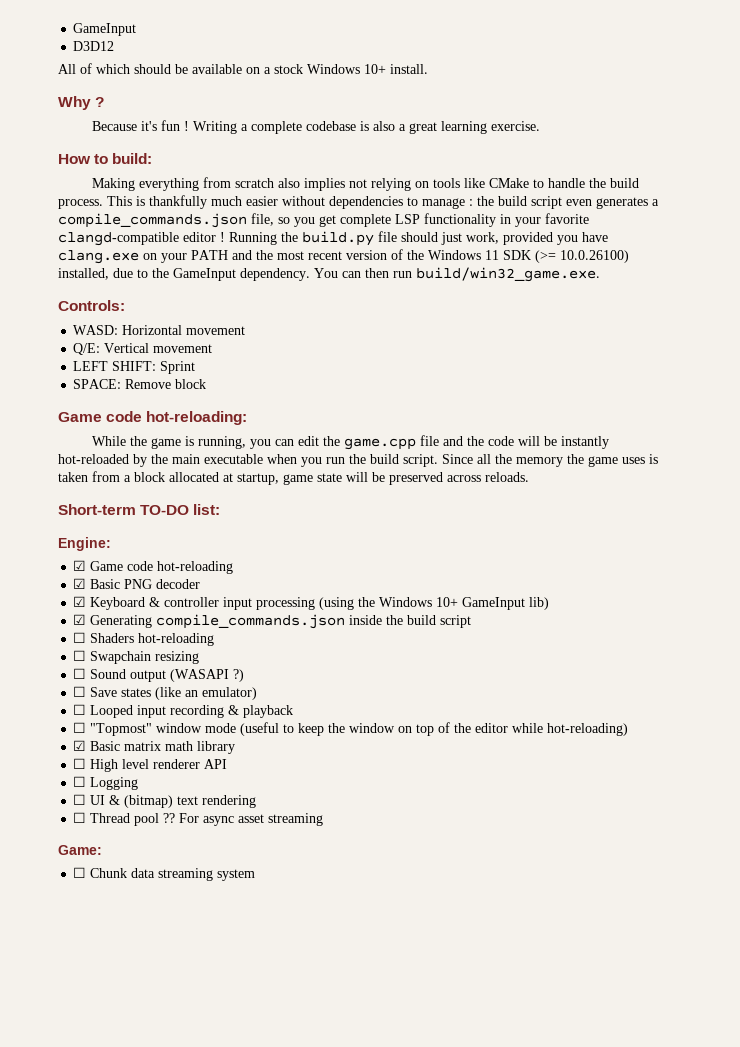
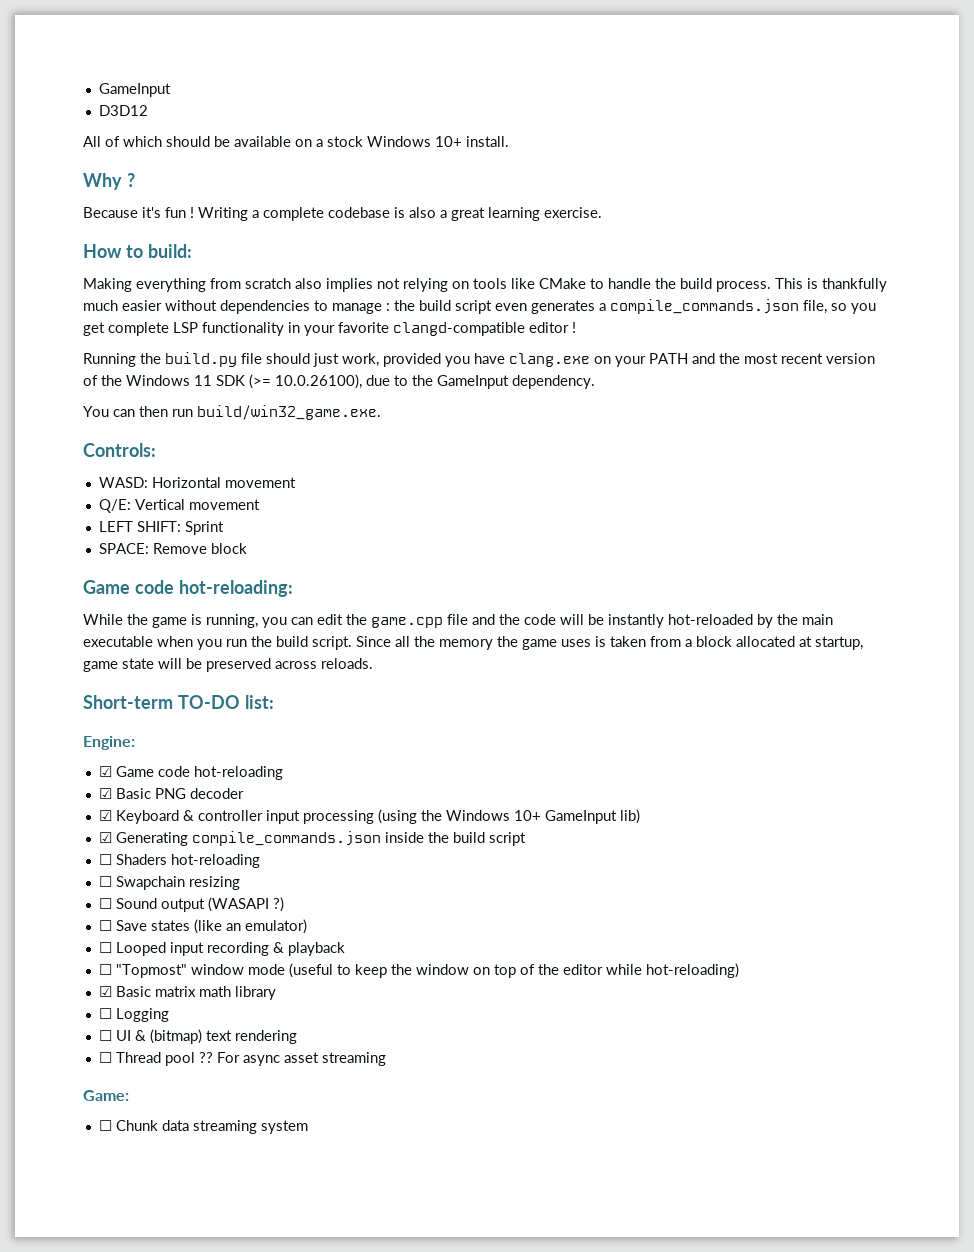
(225, 237) none -> (576, 327) //
[560,250,629,263] [58,268,109,280] 10.0.26100) installed, -> [275,374,362,389] 10.0.26100),
(310, 274) none -> (595, 382) //
[73,758,228,772] // ☐ High level renderer API -> (276, 993) none

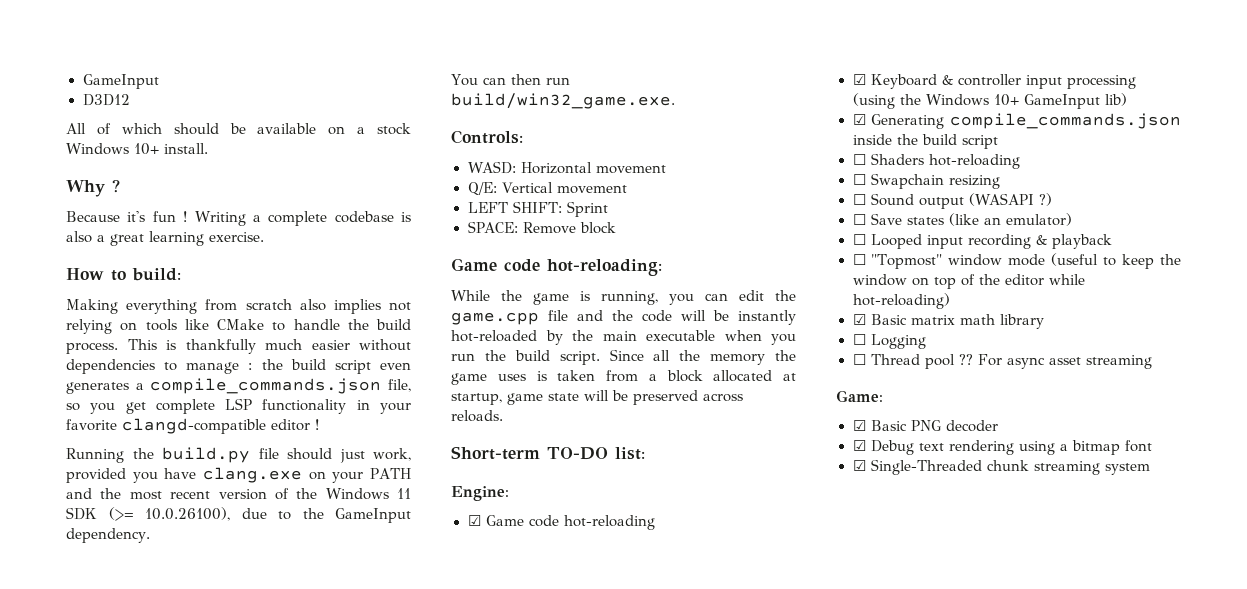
[98,788,244,799] // ☑ Basic PNG decoder -> (655, 522) none
[98,1029,297,1044] // ☐ UI & (bitmap) text rendering -> (926, 341) none
[98,1120,189,1131] ☐ Chunk data -> [852,420,998,432] [852,440,1152,455] [852,459,1029,475] ☑ Basic PNG decoder // ☑ Debug text rendering using a bitmap font // ☑ Single-Threaded chunk

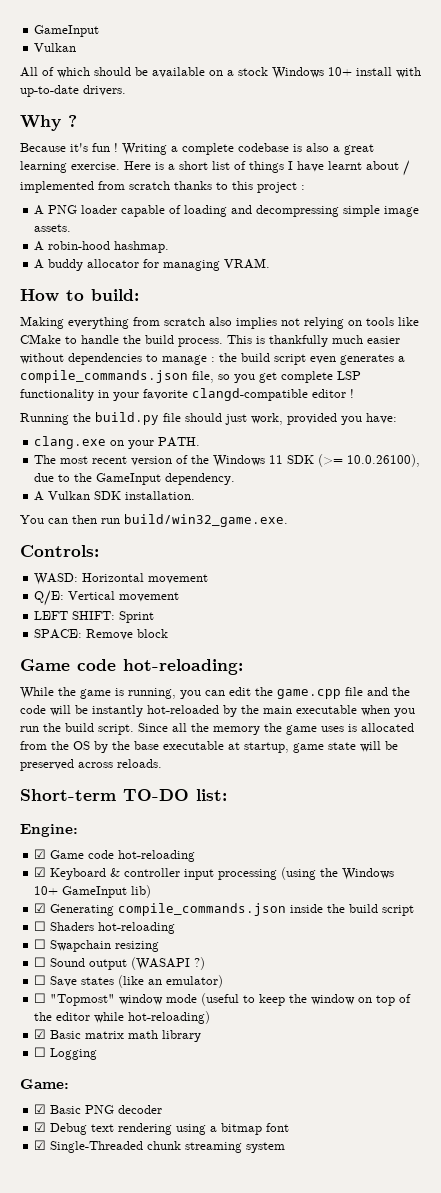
[82,94,130,106] D3D12 -> [34,43,77,52] Vulkan
[164,143,208,154] install. -> [356,67,421,78] [20,85,126,97] install with up-to-date drivers.
(264, 237) none -> [124,160,410,176] [20,181,305,193] [34,205,420,217] [34,224,72,232] [34,241,170,253] [34,258,271,271] Here is a short list of things I have learnt about / implemented from scratch thanks to this project : // A PNG loader capable of loading and decompressing simple image assets. // A robin-hood hashmap. // A buddy allocator for managing VRAM.
[164,468,197,479] have -> [366,413,397,424] have: //
[370,468,412,479] [66,488,122,499] PATH and the -> [158,437,201,447] [34,455,57,464] PATH. // The
(150, 535) none -> [34,491,196,501] // A Vulkan SDK installation.
[557,370,773,382] taken from a block allocated -> [361,723,414,732] [20,741,224,753] allocated from the OS by the base executable
[852,234,1112,249] // ☐ Looped input recording & playback -> (224, 981) none
[852,354,1152,369] // ☐ Thread pool ?? For async asset streaming -> (98, 1054) none

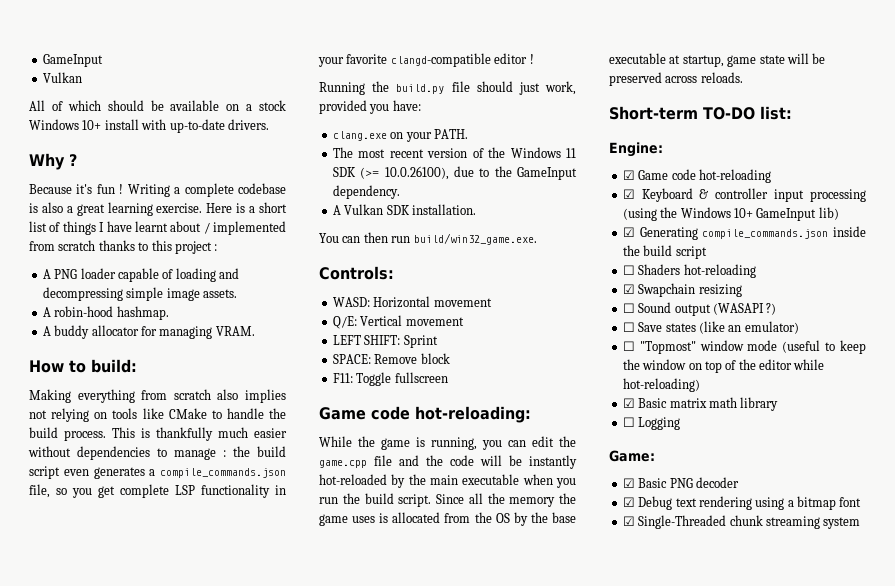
(169, 633) none -> [332,372,448,386] // F11: Toggle fullscreen
[34,939,47,949] ☐ -> [622,284,635,294] ☑

